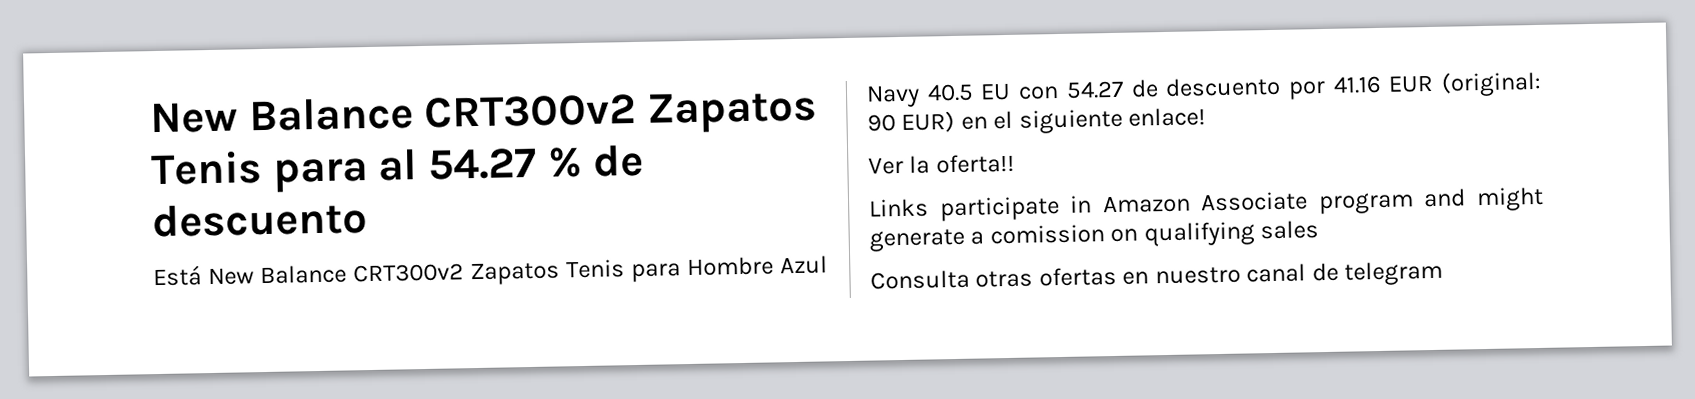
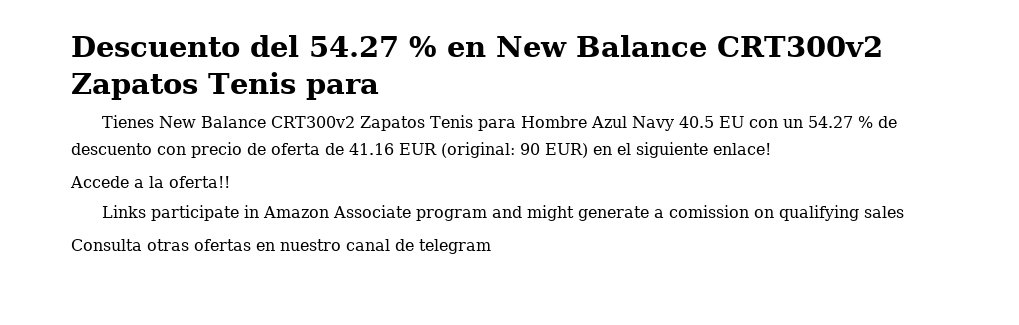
[150,90,818,134] [151,144,644,193] [152,202,368,238] [153,265,202,287] New Balance CRT300v2 Zapatos Tenis para al 54.27 % de descuento // Está -> [71,35,883,57] [71,72,379,100] [102,115,155,128] Descuento del 54.27 % en New Balance CRT300v2 Zapatos Tenis para // Tienes
[1065,76,1326,100] 54.27 de descuento por -> [783,116,898,128] [71,142,344,158] un 54.27 % de descuento con precio de oferta de
[868,156,904,175] Ver -> [70,176,144,188] Accede a

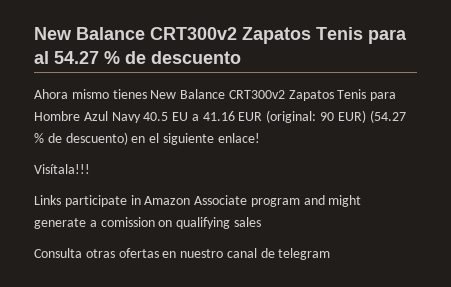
[71,35,883,57] [71,72,379,100] [102,115,155,128] Descuento del 54.27 % en New Balance CRT300v2 Zapatos Tenis para // Tienes -> [34,27,407,44] [34,51,241,64] [34,89,147,99] New Balance CRT300v2 Zapatos Tenis para al 54.27 % de descuento // Ahora mismo tienes
[749,116,898,128] [71,142,344,158] con un 54.27 % de descuento con precio de oferta de -> [191,114,199,121] a
(588, 150) none -> [369,110,406,123] [34,132,128,145] (54.27 % de descuento)
[70,176,230,188] Accede a la oferta!! -> [34,164,90,174] Visítala!!!

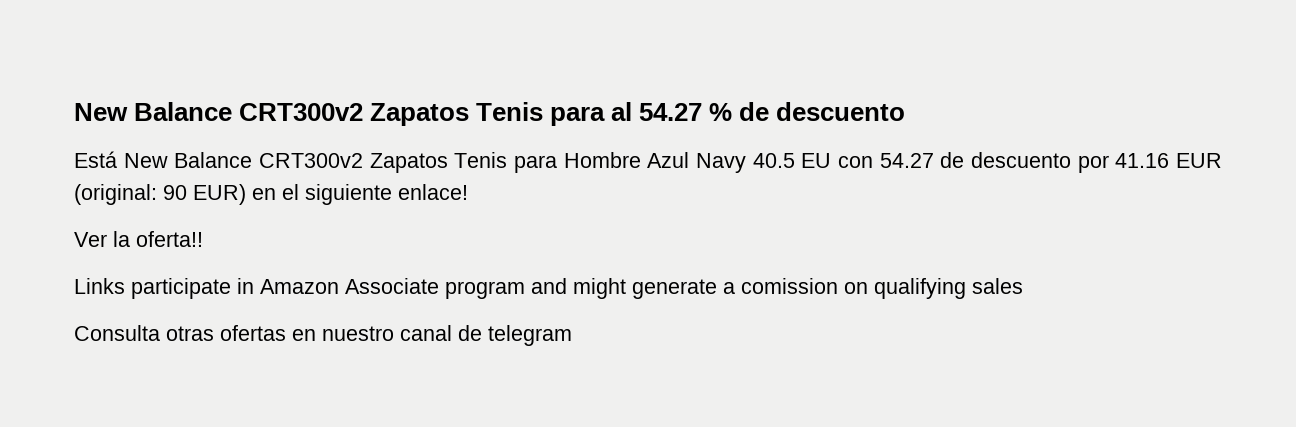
[34,89,147,99] Ahora mismo tienes -> [74,151,117,168] Está
[191,114,199,121] a -> [837,152,1109,173] con 54.27 de descuento por
[369,110,406,123] [34,132,128,145] (54.27 % de descuento) -> (246, 194) none
[34,164,90,174] Visítala!!! -> [74,231,203,247] Ver la oferta!!

